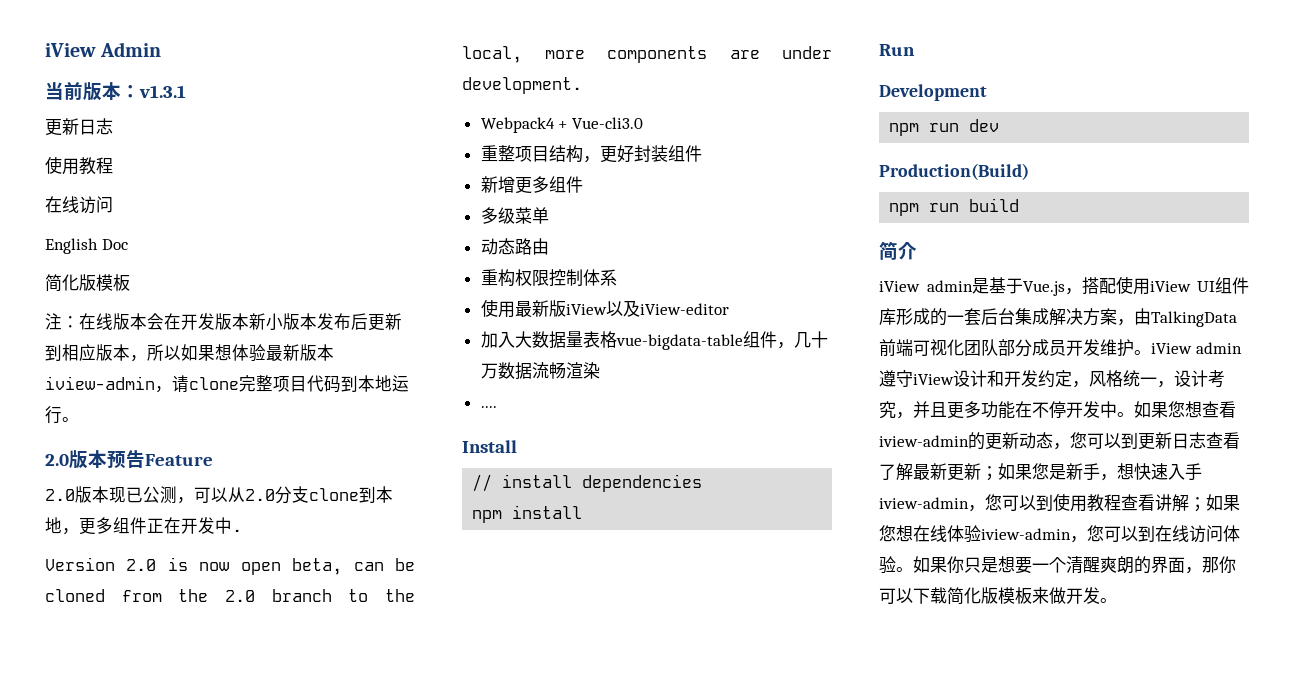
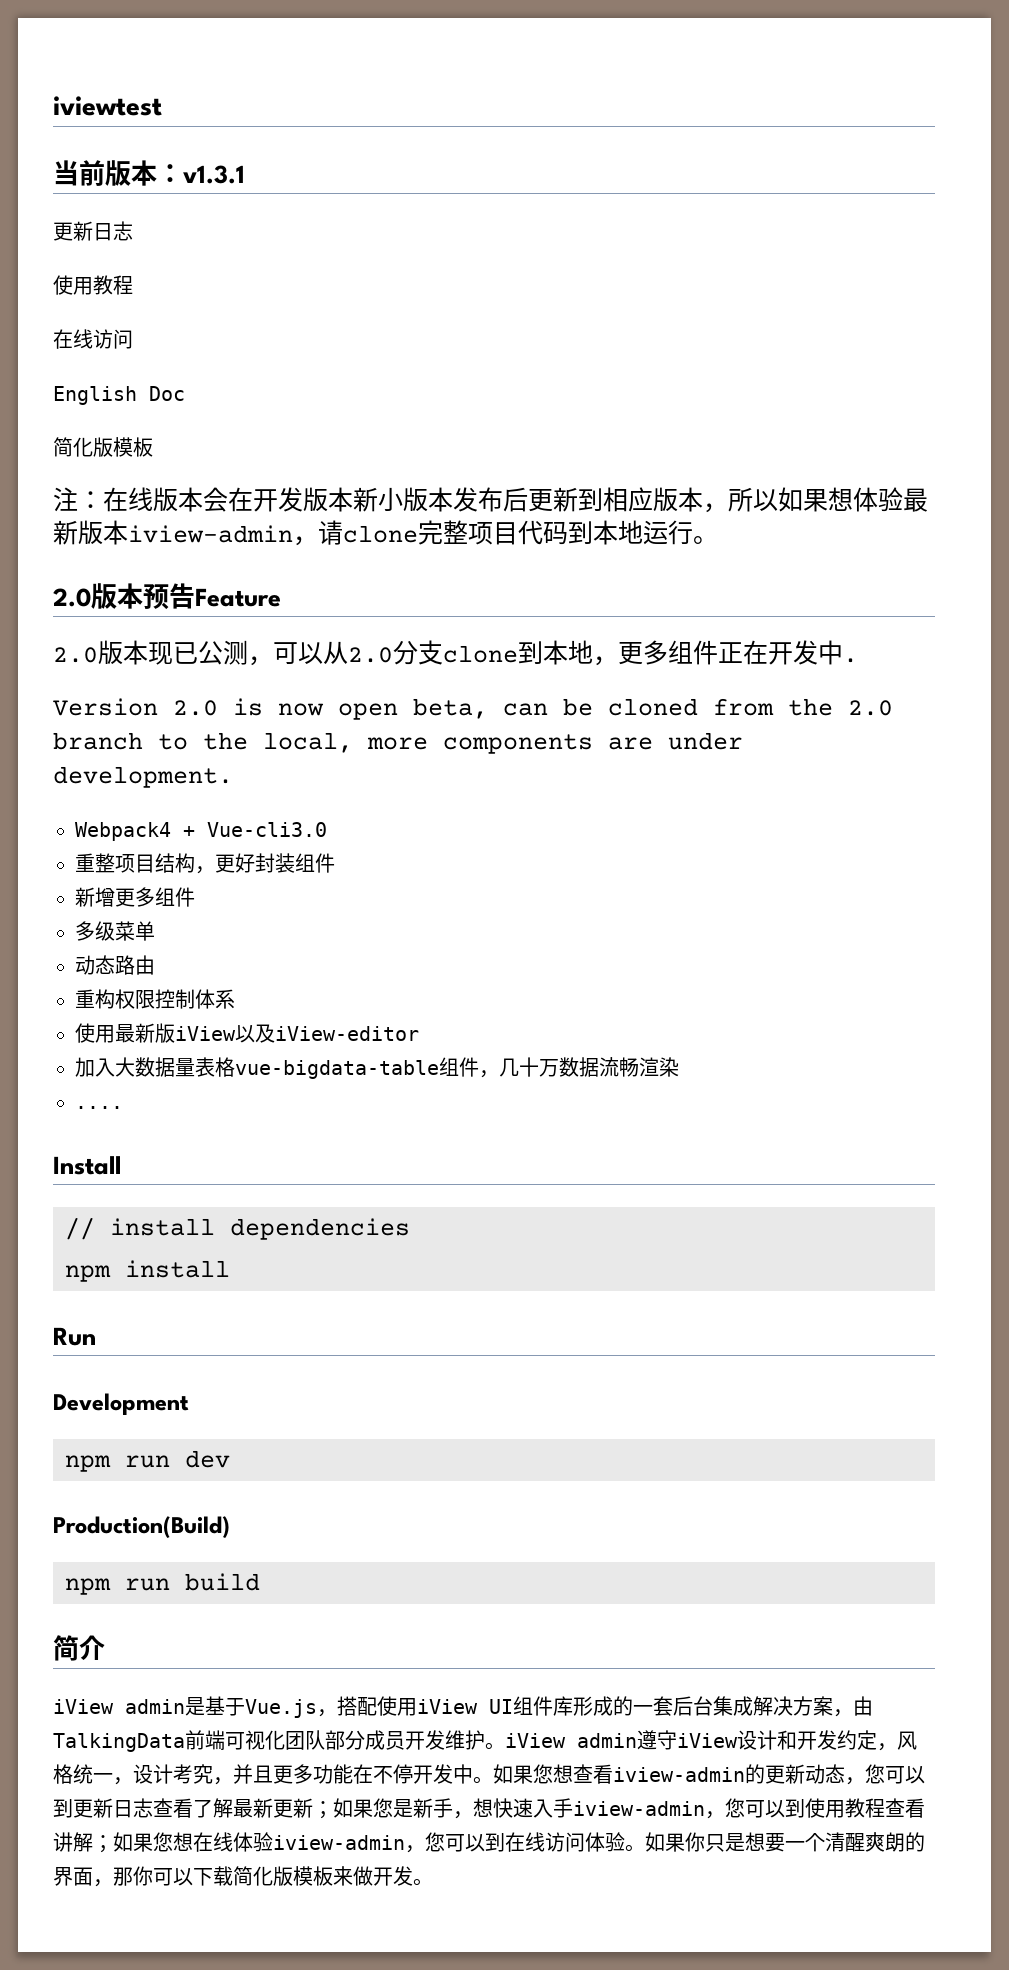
[45,42,162,57] iView Admin -> [53,96,162,116] iviewtest

